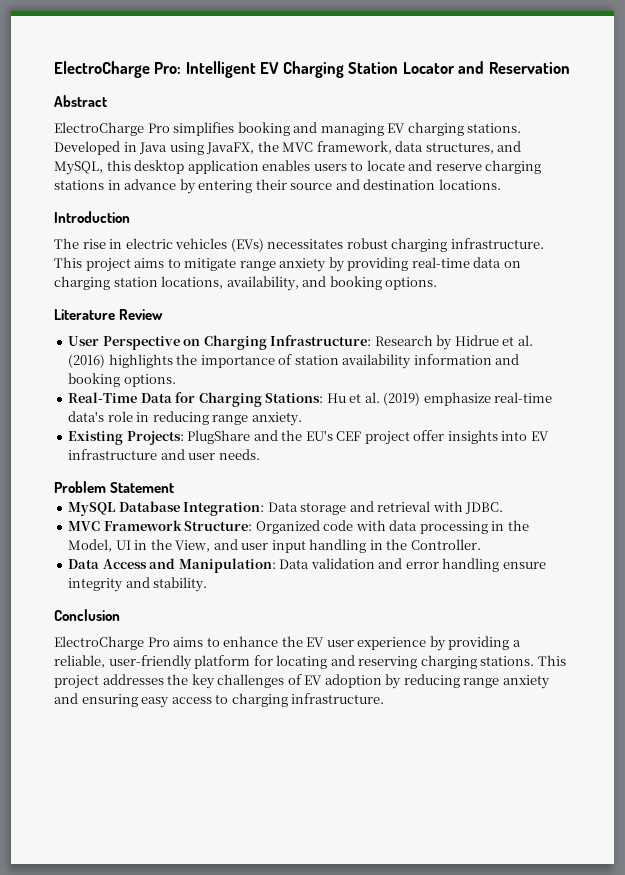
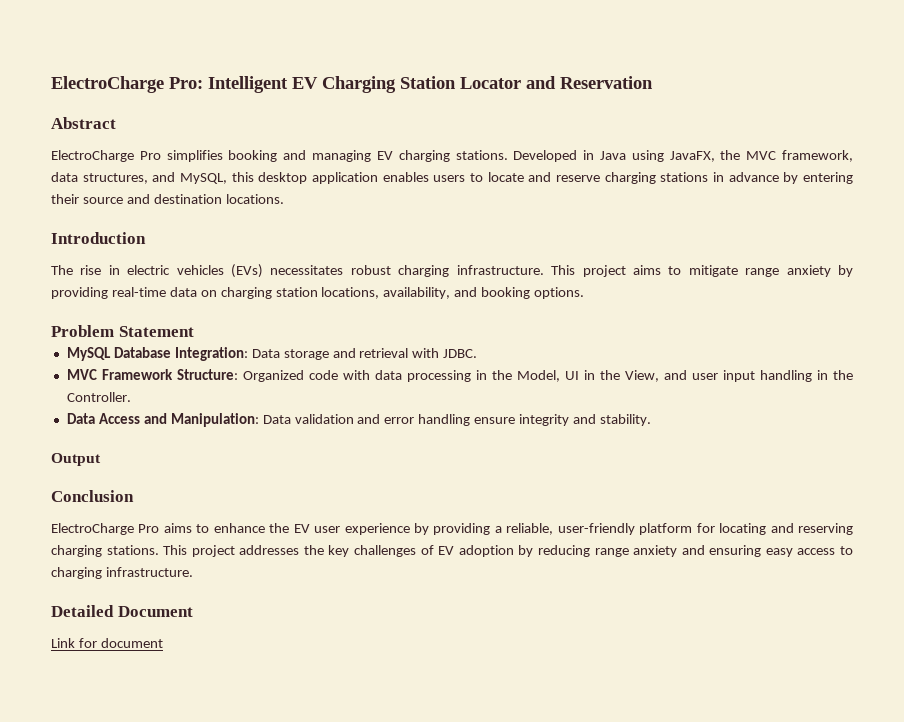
[54,309,164,320] [68,335,533,350] [68,354,520,369] [68,373,176,387] [68,392,553,407] [68,411,302,426] [68,430,549,445] [68,449,260,460] // Literature Review // User Perspective on Charging Infrastructure: Research by Hidrue et al. (2016) highlights the importance of station availability information and booking options. // Real-Time Data for Charging Stations: Hu et al. (2019) emphasize real-time data's role in reducing range anxiety. // Existing Projects: PlugShare and the EU's CEF project offer insights into EV infrastructure and user needs. -> (585, 293) none
(208, 584) none -> [51,453,101,466] // Output
(385, 698) none -> [51,605,193,617] [51,638,163,648] // Detailed Document // Link for document

